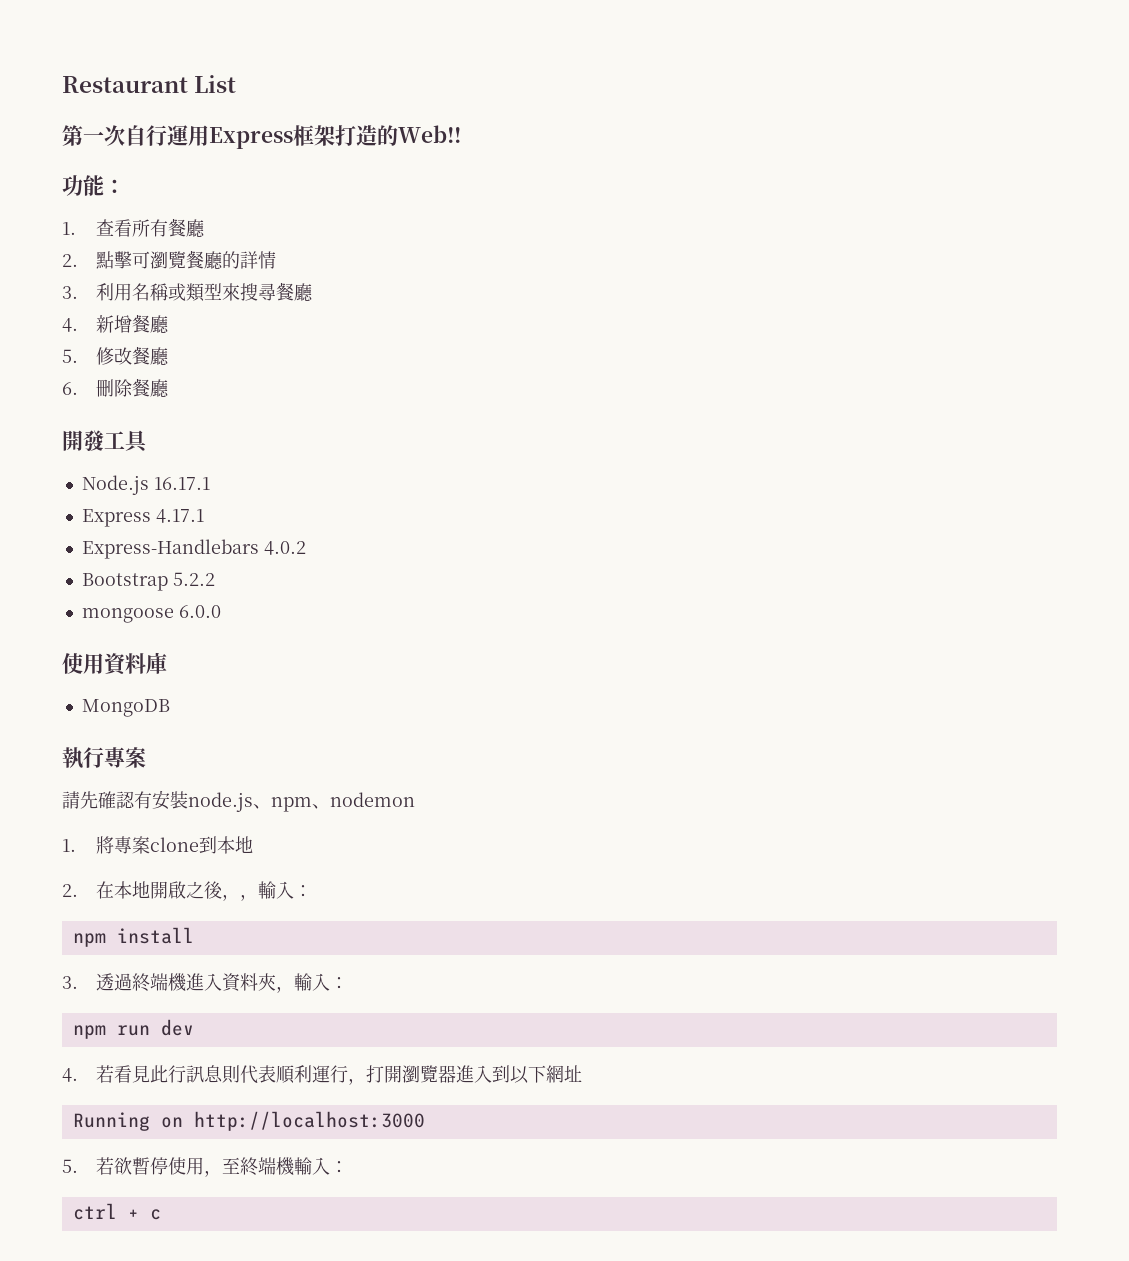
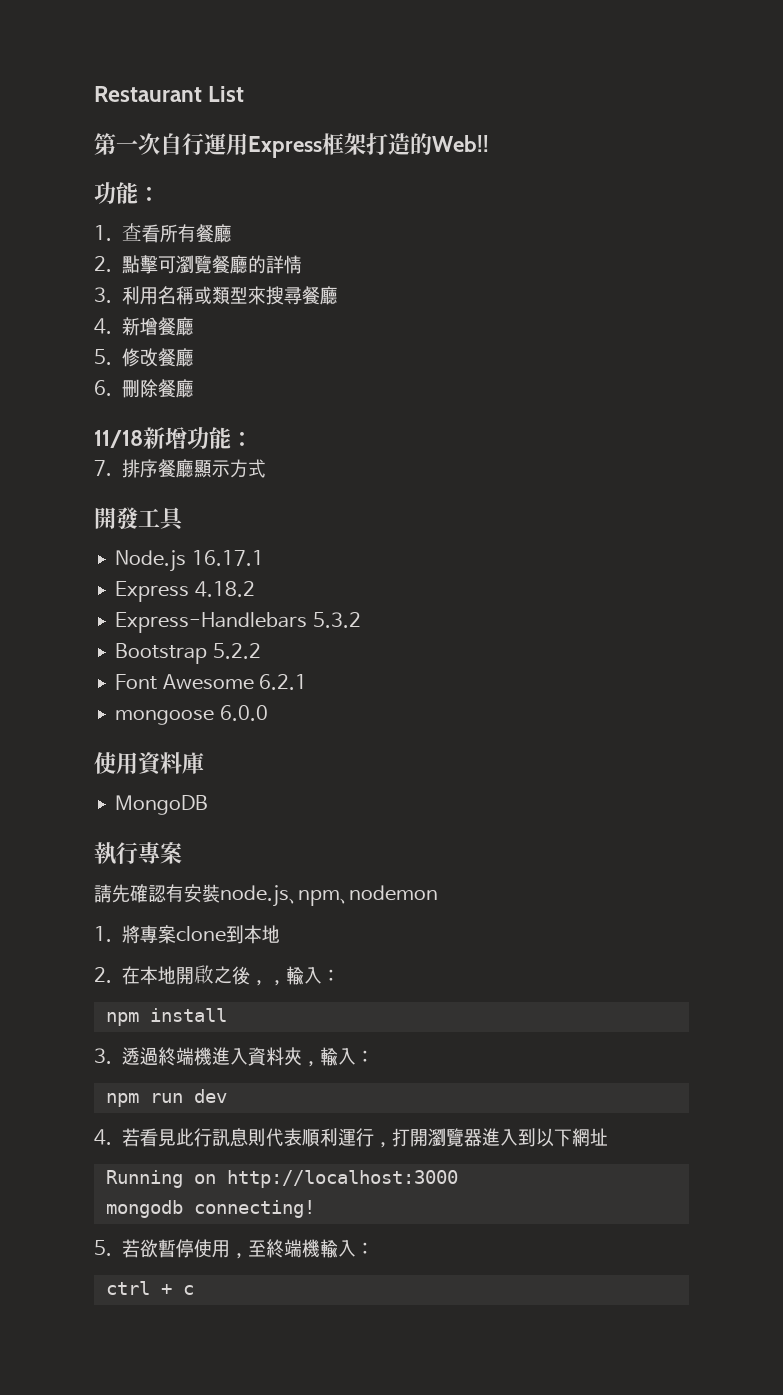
(169, 388) none -> [94,427,253,449] [94,459,266,478] // 11/18新增功能： // 7.排序餐廳顯示方式
[155,509,204,523] 4.17.1 -> [194,581,255,597] 4.18.2
[263,541,306,555] 4.0.2 -> [312,612,361,628] 5.3.2
(215, 579) none -> [115,674,307,690] // Font Awesome 6.2.1
(425, 1121) none -> [105,1200,315,1218] // mongodb connecting!

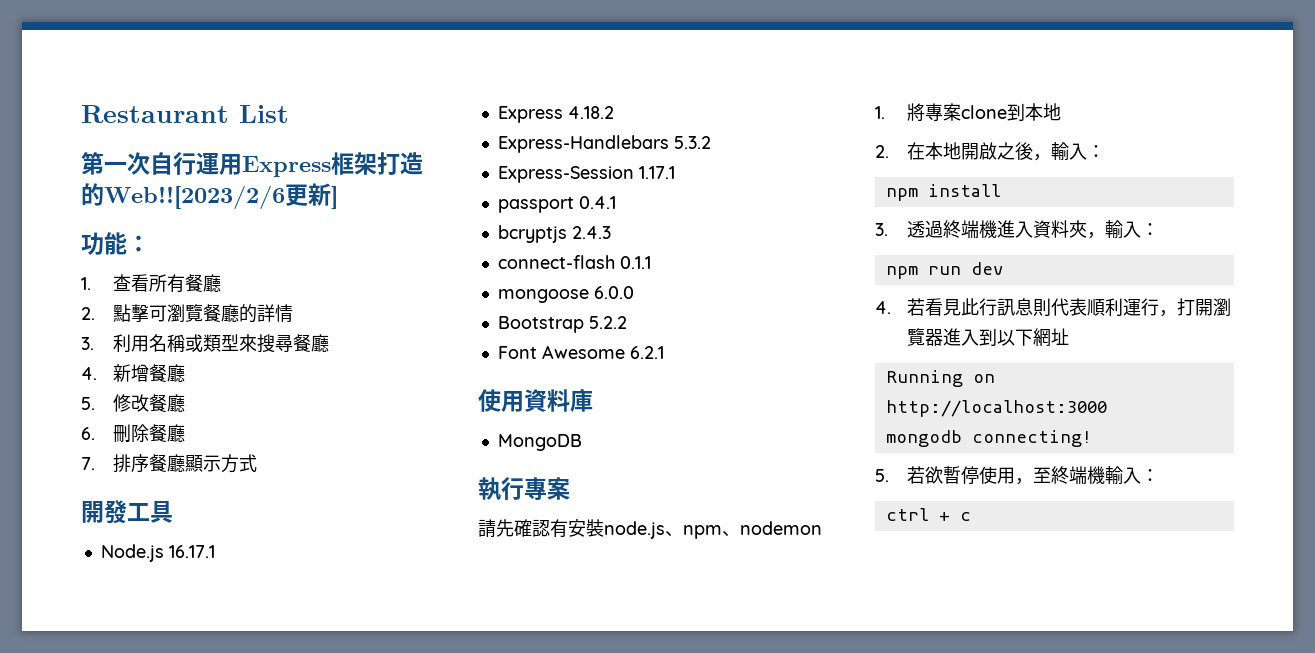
[432,135,489,152] Web!! -> [104,183,338,210] Web!![2023/2/6更新]
[94,427,253,449] // 11/18新增功能： -> (186, 433) none
(361, 620) none -> [497,166,675,183] [497,196,616,213] [497,225,611,243] [497,255,651,269] [497,286,634,303] // Express-Session 1.17.1 // passport 0.4.1 // bcryptjs 2.4.3 // connect-flash 0.1.1 // mongoose 6.0.0
[115,705,268,725] // mongoose 6.0.0 -> (664, 352) none
[267,980,286,986] ， -> (1052, 157) none

